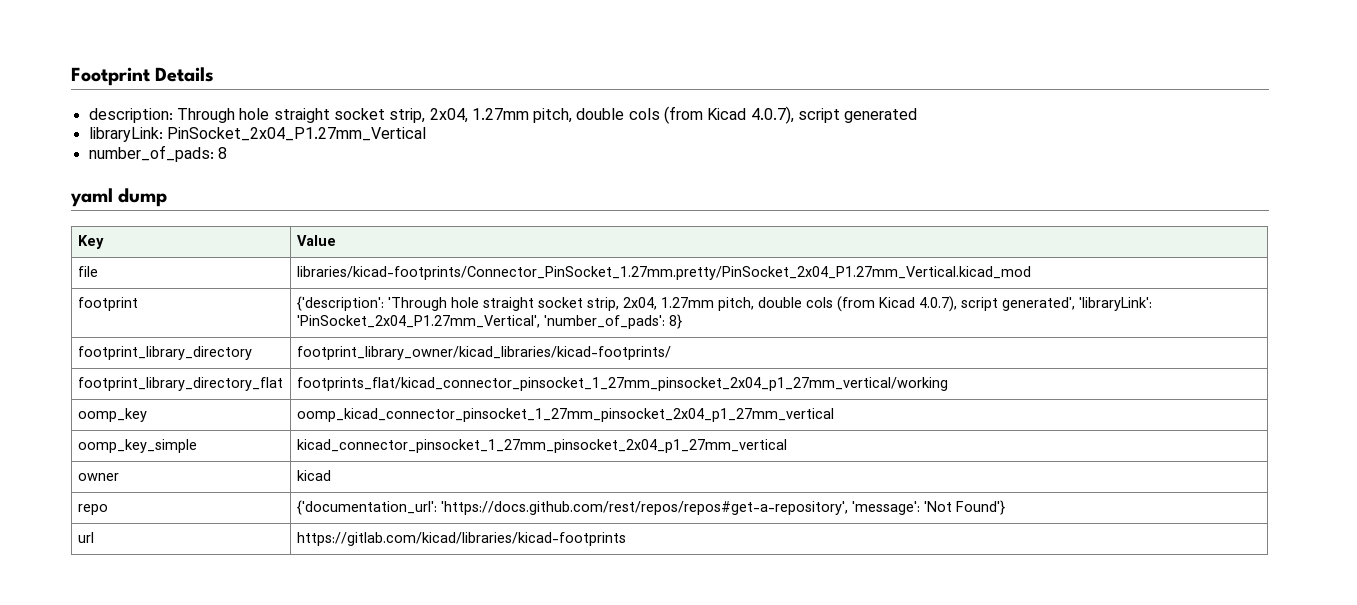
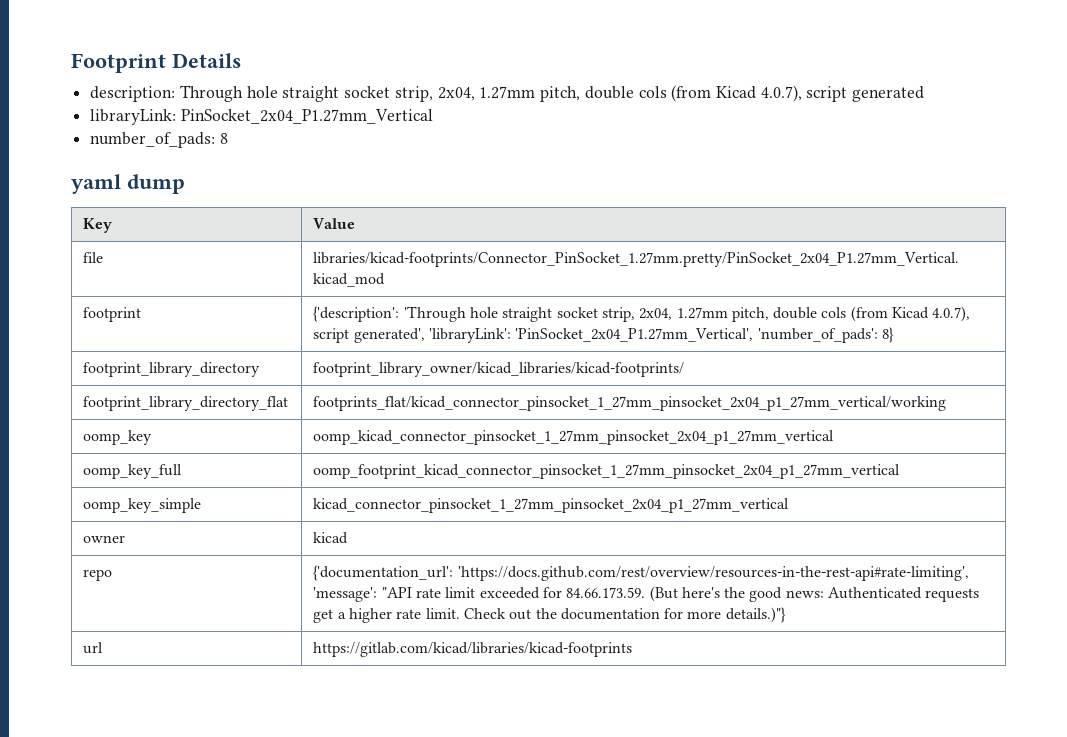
(834, 415) none -> [83,464,183,479] [313,464,901,479] // oomp_key_full | oomp_footprint_kicad_connector_pinsocket_1_27mm_pinsocket_2x04_p1_27mm_vertical
[440,500,1005,515] 'https://docs.github.com/rest/repos/repos#get-a-repository', 'message': 'Not Found'} -> [457,566,969,581] [313,586,980,602] [313,607,786,623] 'https://docs.github.com/rest/overview/resources-in-the-rest-api#rate-limiting', 'message': "API rate limit exceeded for 84.66.173.59. (But here's the good news: Authenticated requests get a higher rate limit. Check out the documentation for more details.)"}

